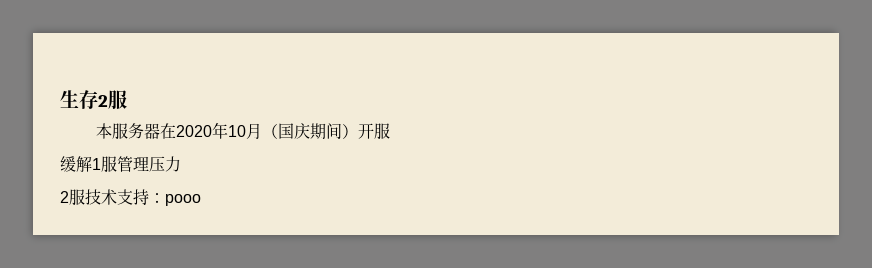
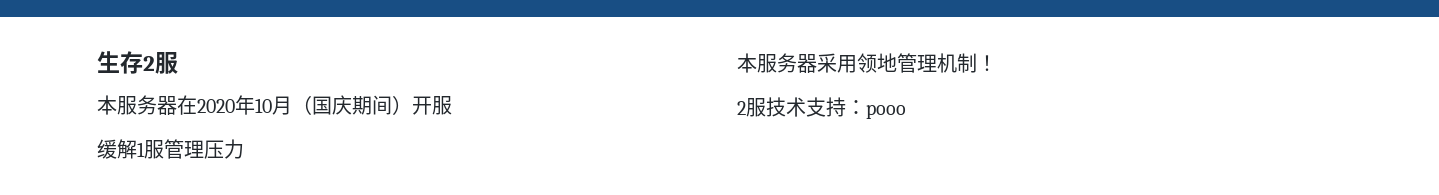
(181, 164) none -> [737,53,997,73] // 本服务器采用领地管理机制！

